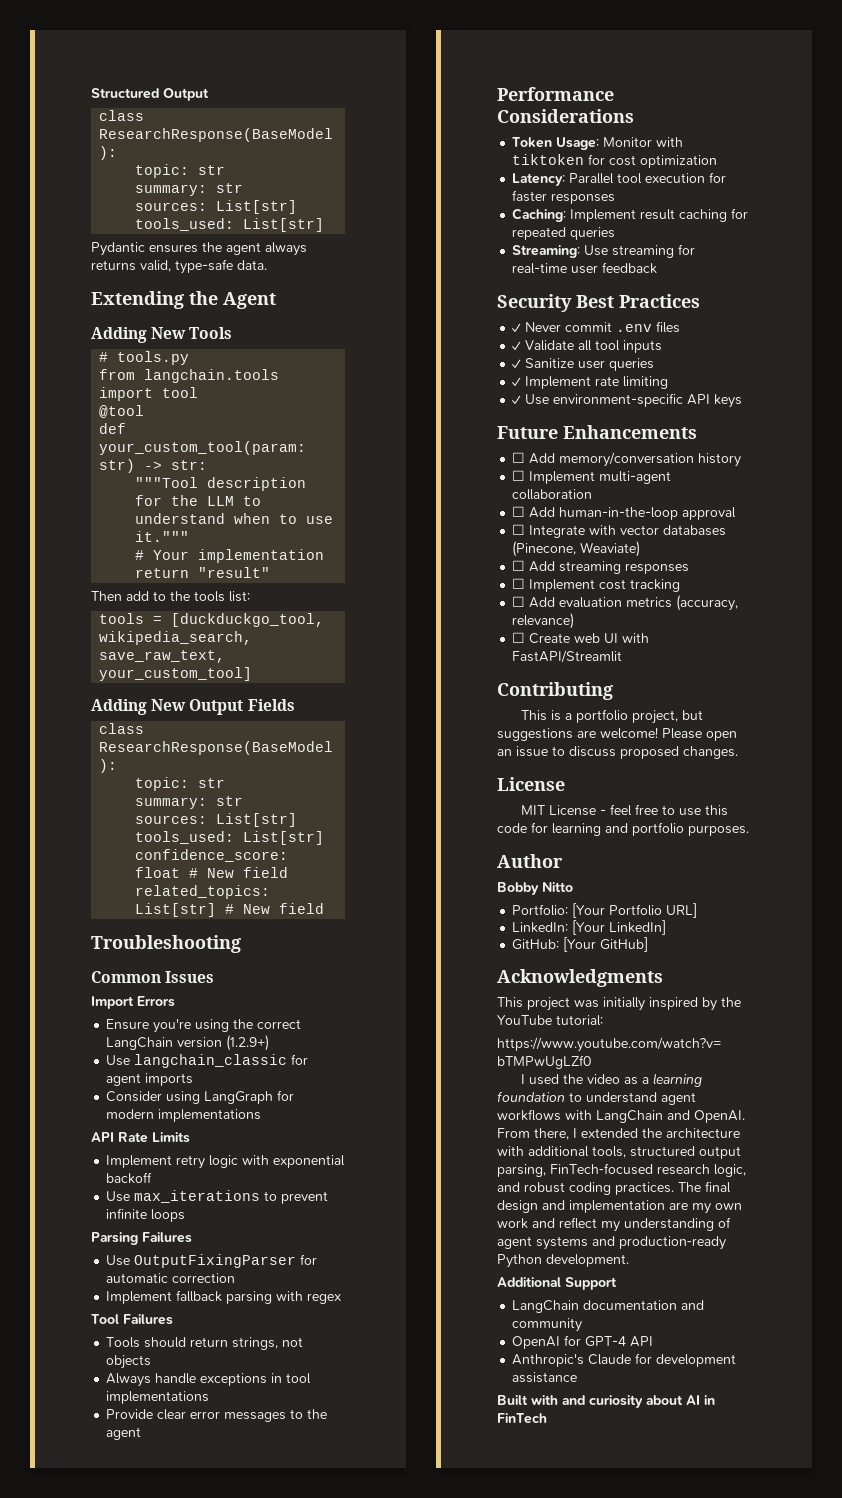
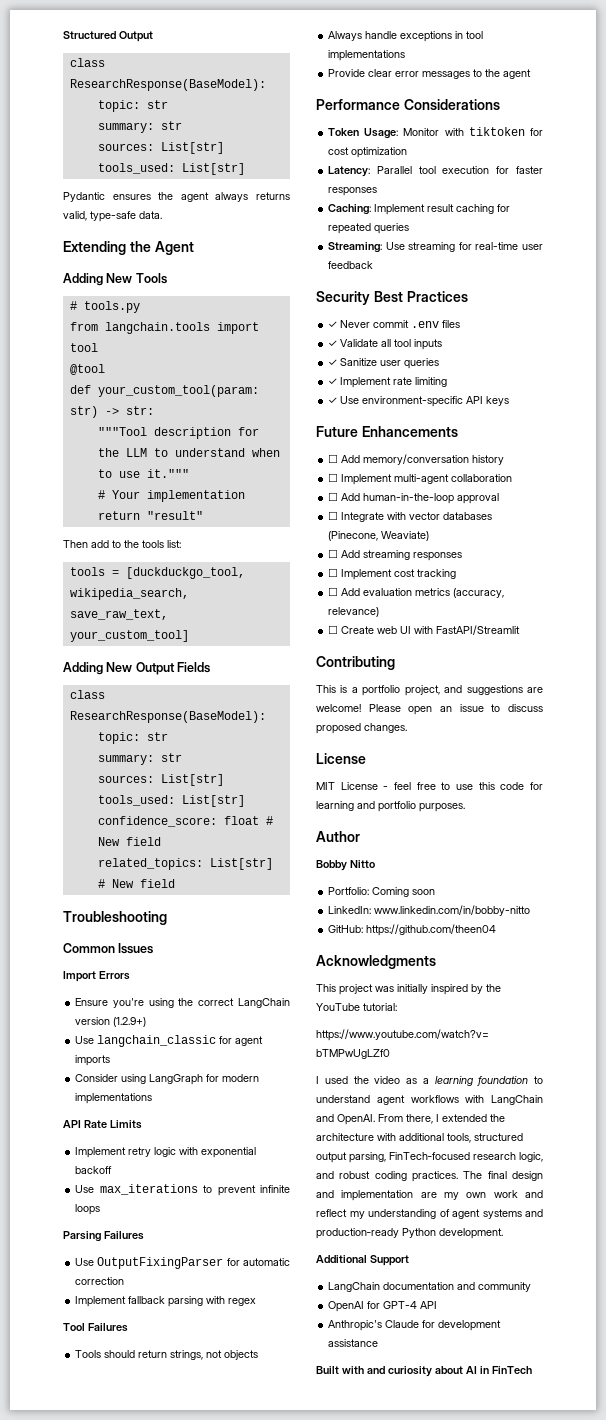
[681,710,703,720] but -> [444,685,463,693] and
[572,903,698,918] [Your Portfolio URL] -> [372,887,436,897] Coming soon
[572,920,667,935] [Your LinkedIn] -> [374,905,531,916] www.linkedin.com/in/bobby-nitto
[563,937,649,952] [Your GitHub] -> [366,924,497,936] https://github.com/theen04

